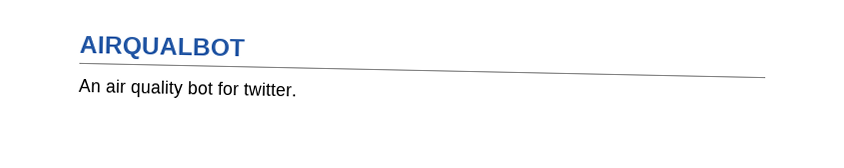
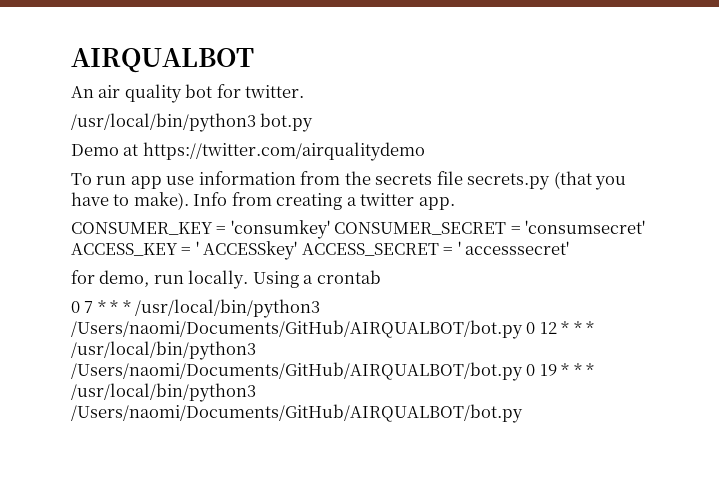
(297, 89) none -> [71,113,314,132] [71,142,425,161] [71,171,627,190] [71,192,455,210] [71,220,646,239] [71,241,570,260] [71,270,381,289] [71,299,321,318] [71,320,595,339] [71,341,256,360] [71,362,595,381] [71,383,256,402] [71,404,523,423] // /usr/local/bin/python3 bot.py // Demo at https://twitter.com/airqualitydemo // To run app use information from the secrets file secrets.py (that you have to make). Info from creating a twitter app. // CONSUMER_KEY = 'consumkey' CONSUMER_SECRET = 'consumsecret' ACCESS_KEY = ' ACCESSkey' ACCESS_SECRET = ' accesssecret' // for demo, run locally. Using a crontab // 0 7 * * * /usr/local/bin/python3 /Users/naomi/Documents/GitHub/AIRQUALBOT/bot.py 0 12 * * * /usr/local/bin/python3 /Users/naomi/Documents/GitHub/AIRQUALBOT/bot.py 0 19 * * * /usr/local/bin/python3 /Users/naomi/Documents/GitHub/AIRQUALBOT/bot.py

